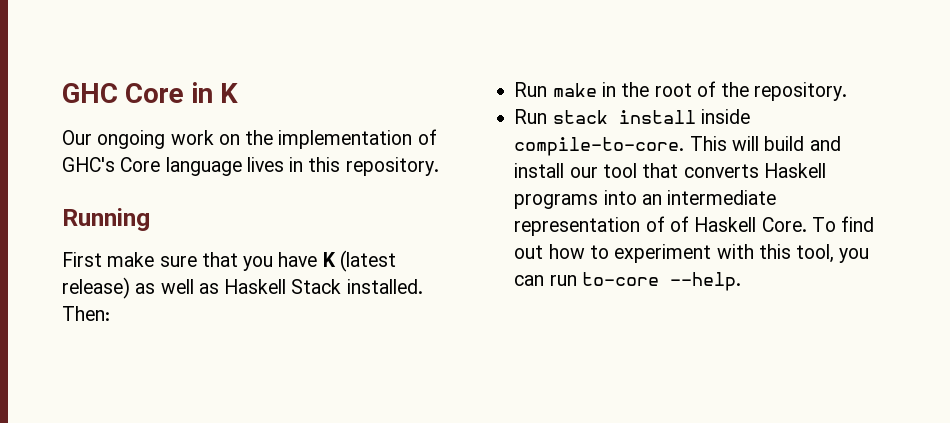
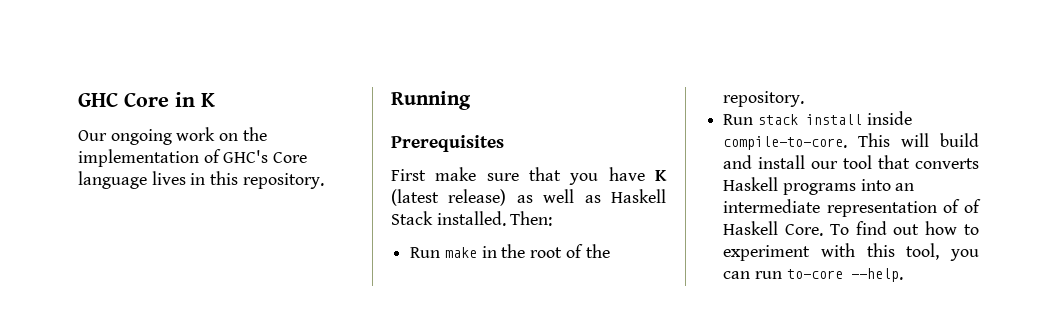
(150, 219) none -> [391,135,504,152] // Prerequisites

